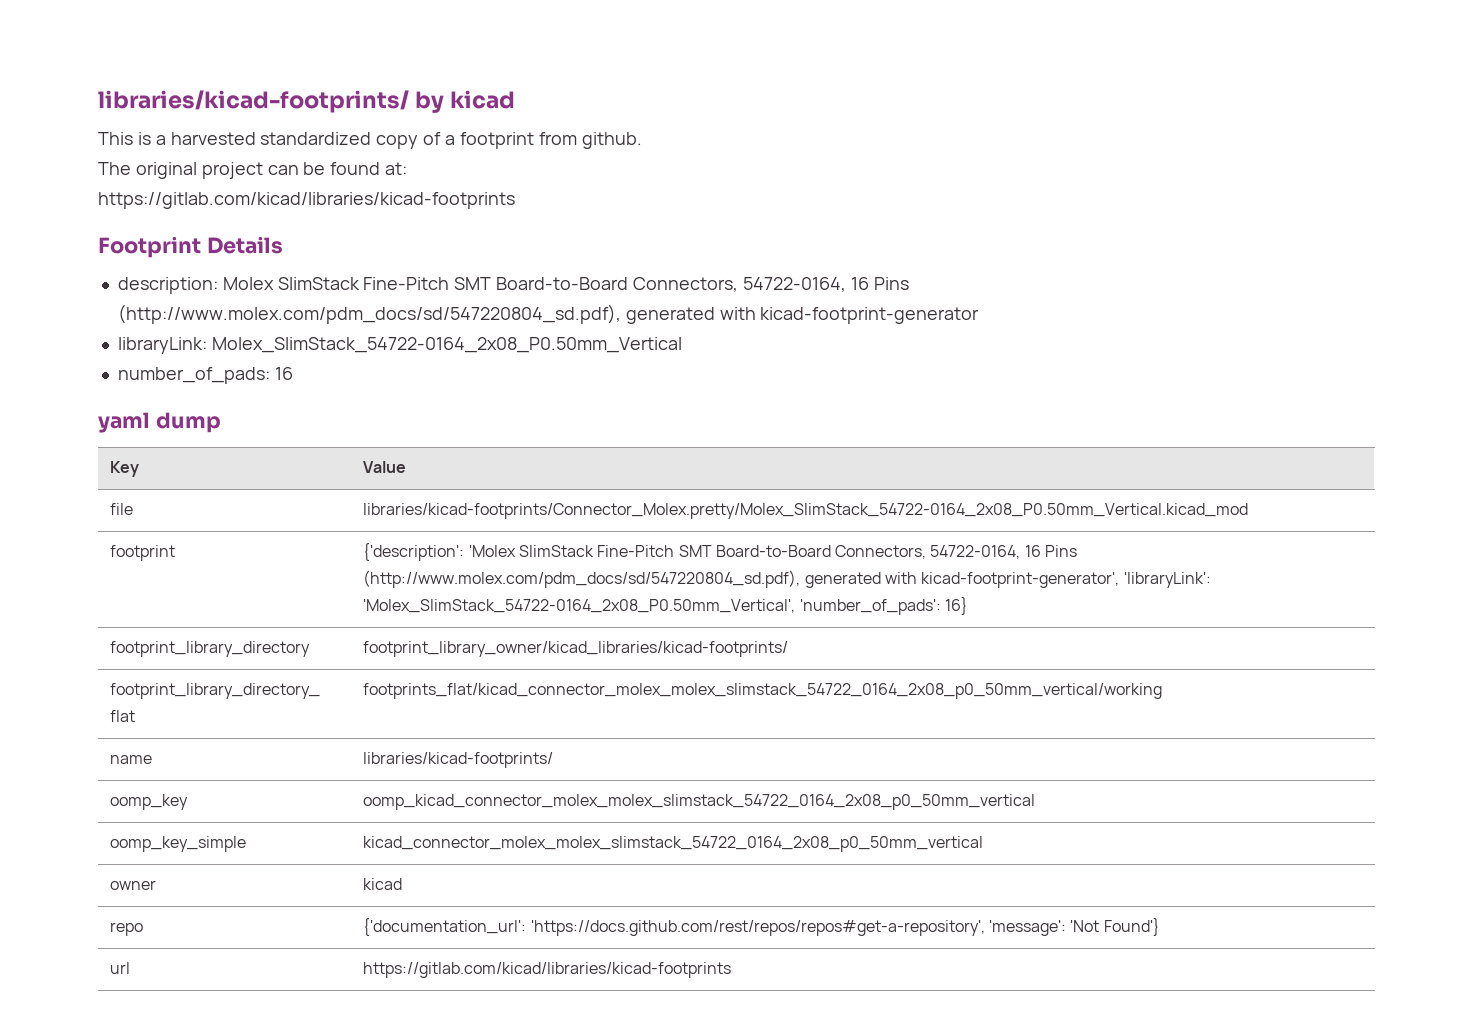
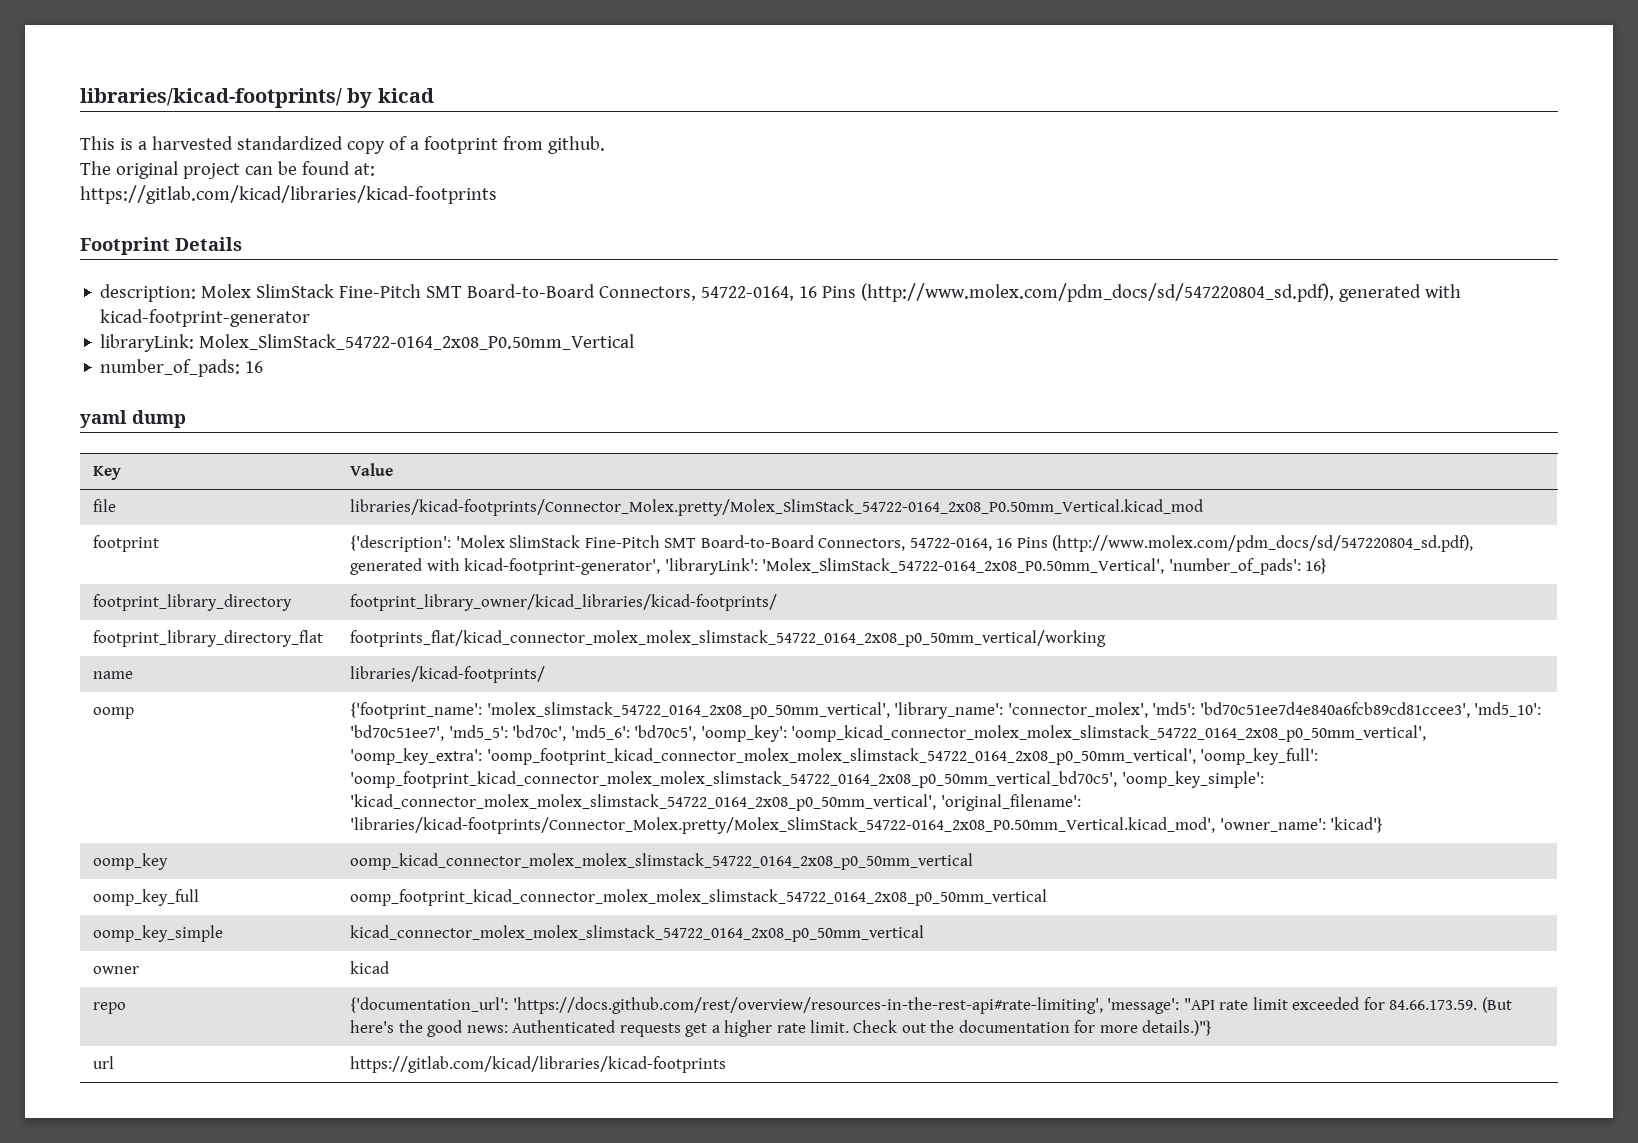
(554, 760) none -> [93,707,135,719] [350,702,1542,719] [350,725,1427,742] [350,748,1319,765] [350,771,1264,788] [350,794,1081,811] [350,817,1384,834] // oomp | {'footprint_name': 'molex_slimstack_54722_0164_2x08_p0_50mm_vertical', 'library_name': 'connector_molex', 'md5': 'bd70c51ee7d4e840a6fcb89cd81ccee3', 'md5_10': 'bd70c51ee7', 'md5_5': 'bd70c', 'md5_6': 'bd70c5', 'oomp_key': 'oomp_kicad_connector_molex_molex_slimstack_54722_0164_2x08_p0_50mm_vertical', 'oomp_key_extra': 'oomp_footprint_kicad_connector_molex_molex_slimstack_54722_0164_2x08_p0_50mm_vertical', 'oomp_key_full': 'oomp_footprint_kicad_connector_molex_molex_slimstack_54722_0164_2x08_p0_50mm_vertical_bd70c5', 'oomp_key_simple': 'kicad_connector_molex_molex_slimstack_54722_0164_2x08_p0_50mm_vertical', 'original_filename': 'libraries/kicad-footprints/Connector_Molex.pretty/Molex_SlimStack_54722-0164_2x08_P0.50mm_Vertical.kicad_mod', 'owner_name': 'kicad'}
(1036, 802) none -> [93,889,200,906] [350,889,1048,906] // oomp_key_full | oomp_footprint_kicad_connector_molex_molex_slimstack_54722_0164_2x08_p0_50mm_vertical
[530,918,1160,936] 'https://docs.github.com/rest/repos/repos#get-a-repository', 'message': 'Not Found'} -> [512,997,1512,1014] [350,1020,1213,1037] 'https://docs.github.com/rest/overview/resources-in-the-rest-api#rate-limiting', 'message': "API rate limit exceeded for 84.66.173.59. (But here's the good news: Authenticated requests get a higher rate limit. Check out the documentation for more details.)"}

